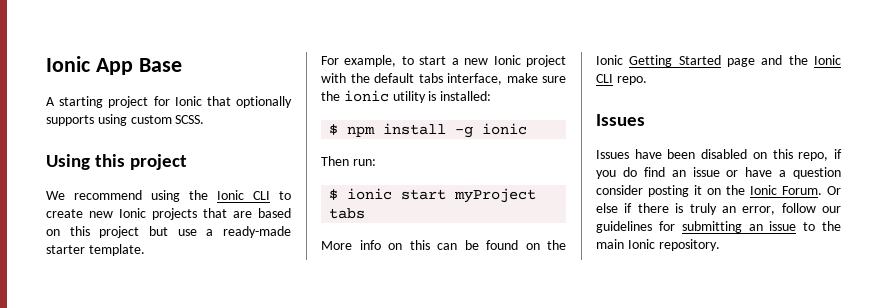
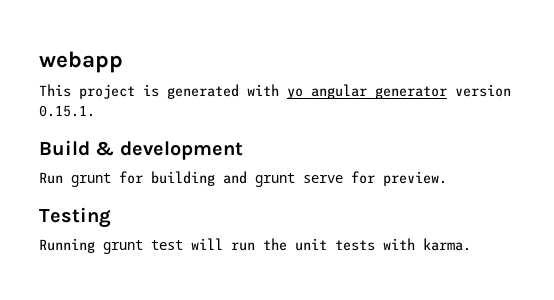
[46,56,182,75] [46,96,292,108] [46,114,205,126] [46,154,188,170] [46,190,291,202] [46,208,291,220] [46,226,291,238] [46,244,145,256] [321,55,566,67] [321,73,566,85] [321,90,492,103] [329,123,528,138] [321,156,376,166] [329,188,537,203] [329,208,366,219] [321,240,566,250] [596,55,841,67] [596,74,647,85] [596,114,645,126] [596,149,842,161] [596,167,841,179] [596,185,841,197] [596,203,841,215] [596,221,841,233] [596,239,720,251] Ionic App Base // A starting project for Ionic that optionally supports using custom SCSS. // Using this project // We recommend using the Ionic CLI to create new Ionic projects that are based on this project but use a ready-made starter template. // For example, to start a new Ionic project with the default tabs interface, make sure the ionic utility is installed: // $ npm install -g ionic // Then run: // $ ionic start myProject tabs // More info on this can be found on the Ionic Getting Started page and the Ionic CLI repo. // Issues // Issues have been disabled on this repo, if you do find an issue or have a question consider posting it on the Ionic Forum. Or else if there is truly an error, follow our guidelines for submitting an issue to the main Ionic repository. -> [39,51,123,73] [39,84,511,99] [39,105,95,117] [39,140,243,160] [39,171,447,187] [39,207,111,228] [39,238,471,254] webapp // This project is generated with yo angular generator version 0.15.1. // Build & development // Run grunt for building and grunt serve for preview. // Testing // Running grunt test will run the unit tests with karma.

